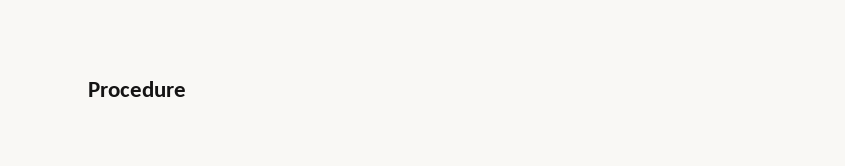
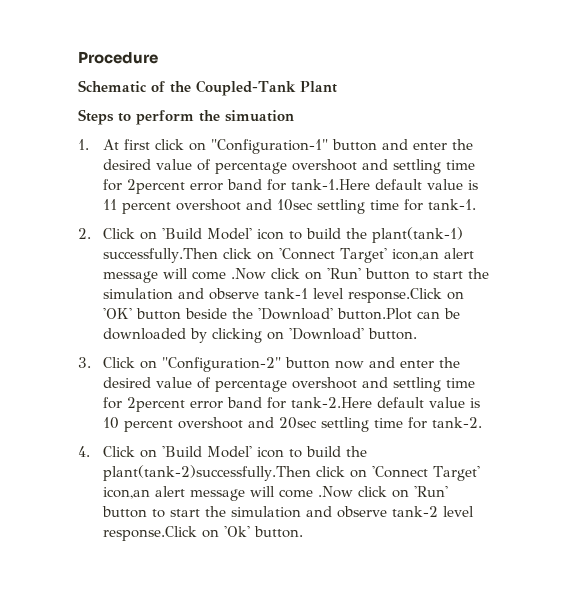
(186, 89) none -> [78,80,337,96] [78,109,294,125] [78,139,473,154] [102,159,475,174] [102,179,478,194] [102,199,476,214] [78,227,463,243] [102,248,474,263] [102,268,489,283] [102,288,464,303] [102,308,460,320] [102,328,417,343] [78,357,460,372] [102,377,475,392] [102,397,480,412] [102,417,482,432] [78,446,367,458] [102,465,480,481] [102,486,448,501] [101,506,474,518] [102,526,303,541] // Schematic of the Coupled-Tank Plant // Steps to perform the simuation // 1. At first click on "Configuration-1" button and enter the desired value of percentage overshoot and settling time for 2percent error band for tank-1.Here default value is 11 percent overshoot and 10sec settling time for tank-1. // 2. Click on 'Build Model' icon to build the plant(tank-1) successfully.Then click on 'Connect Target' icon,an alert message will come .Now click on 'Run' button to start the simulation and observe tank-1 level response.Click on 'OK' button beside the 'Download' button.Plot can be downloaded by clicking on 'Download' button. // 3. Click on "Configuration-2" button now and enter the desired value of percentage overshoot and settling time for 2percent error band for tank-2.Here default value is 10 percent overshoot and 20sec settling time for tank-2. // 4. Click on 'Build Model' icon to build the plant(tank-2)successfully.Then click on 'Connect Target' icon,an alert message will come .Now click on 'Run' button to start the simulation and observe tank-2 level response.Click on 'Ok' button.

